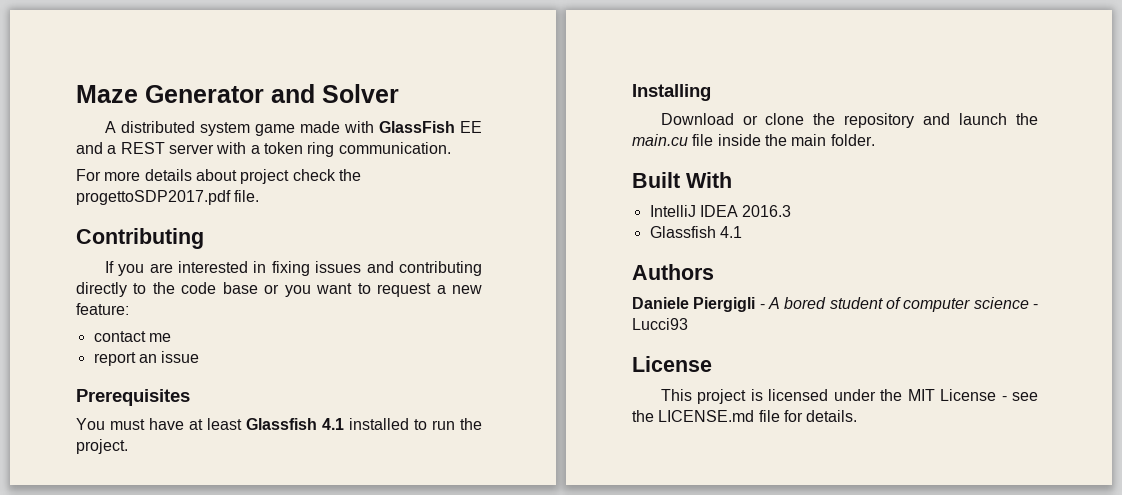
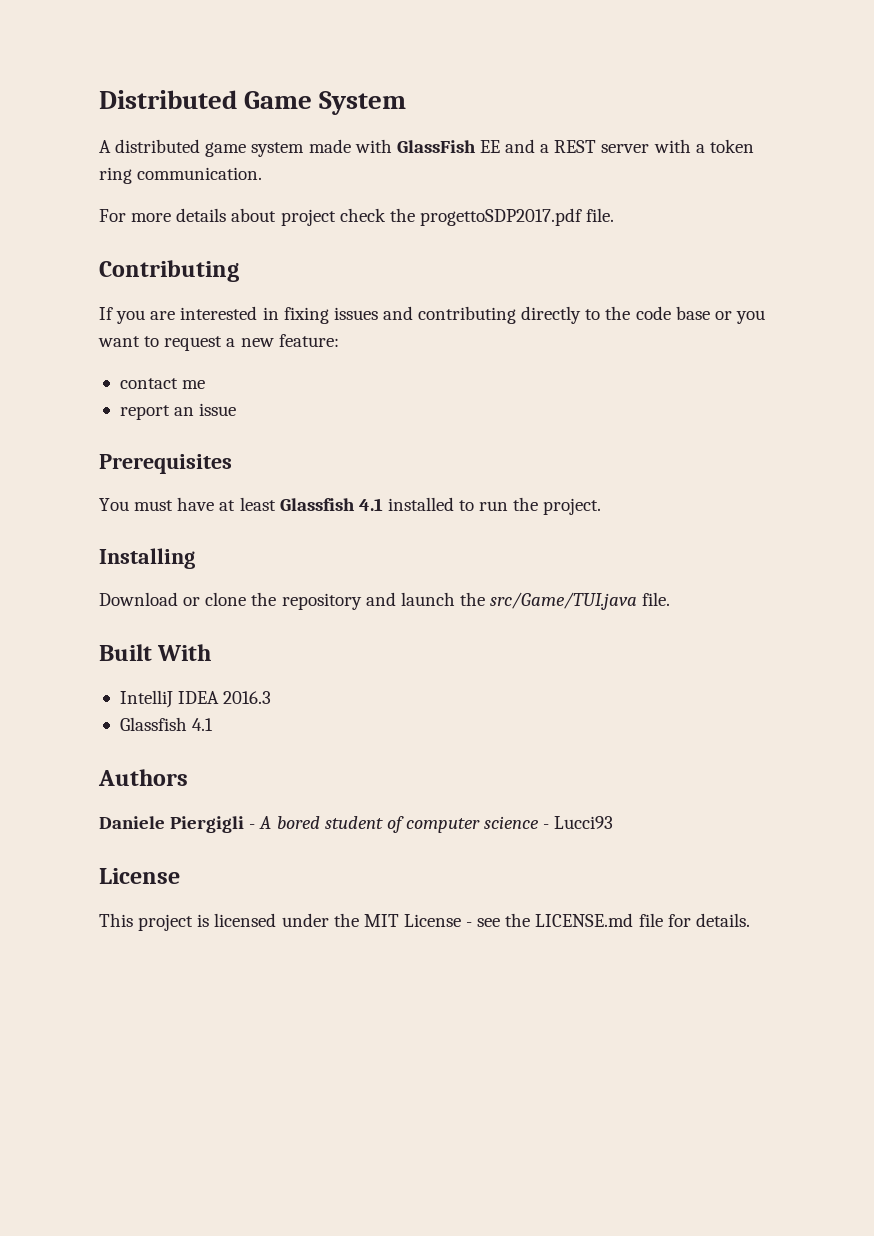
[76,84,399,103] Maze Generator and Solver -> [99,90,407,115] Distributed Game System
[199,122,295,136] system game -> [205,142,305,157] game system
[632,134,875,146] main.cu file inside the main folder. -> [490,592,671,610] src/Game/TUI.java file.

